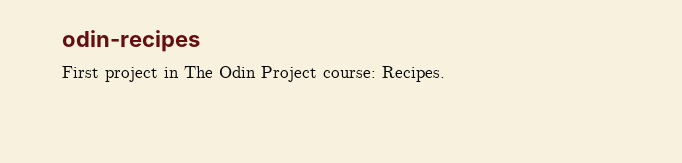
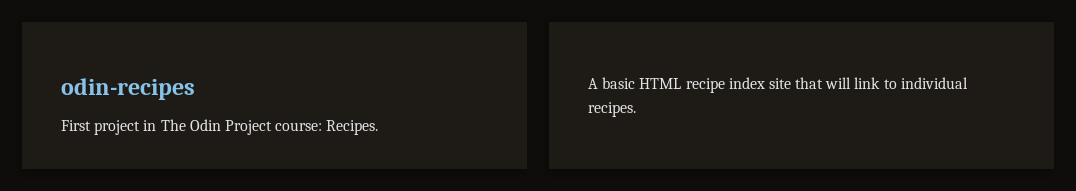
(445, 74) none -> [588,77,968,93] [588,102,636,117] // A basic HTML recipe index site that will link to individual recipes.

